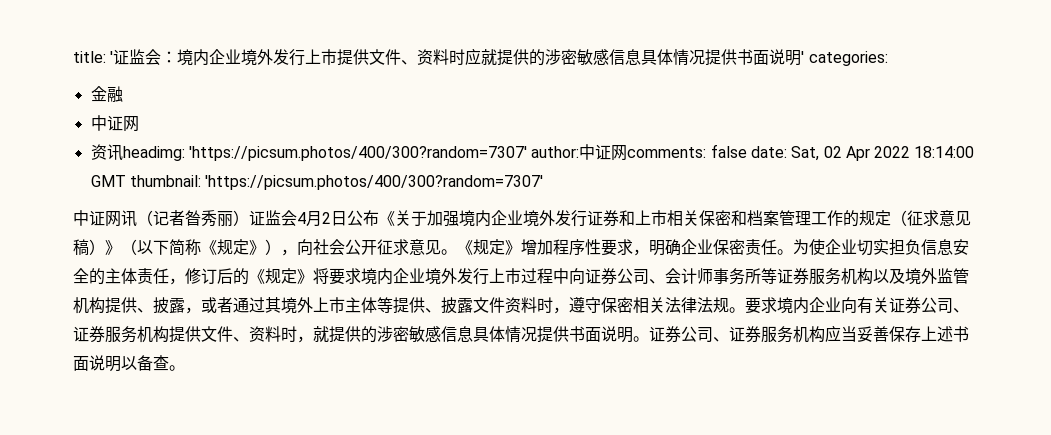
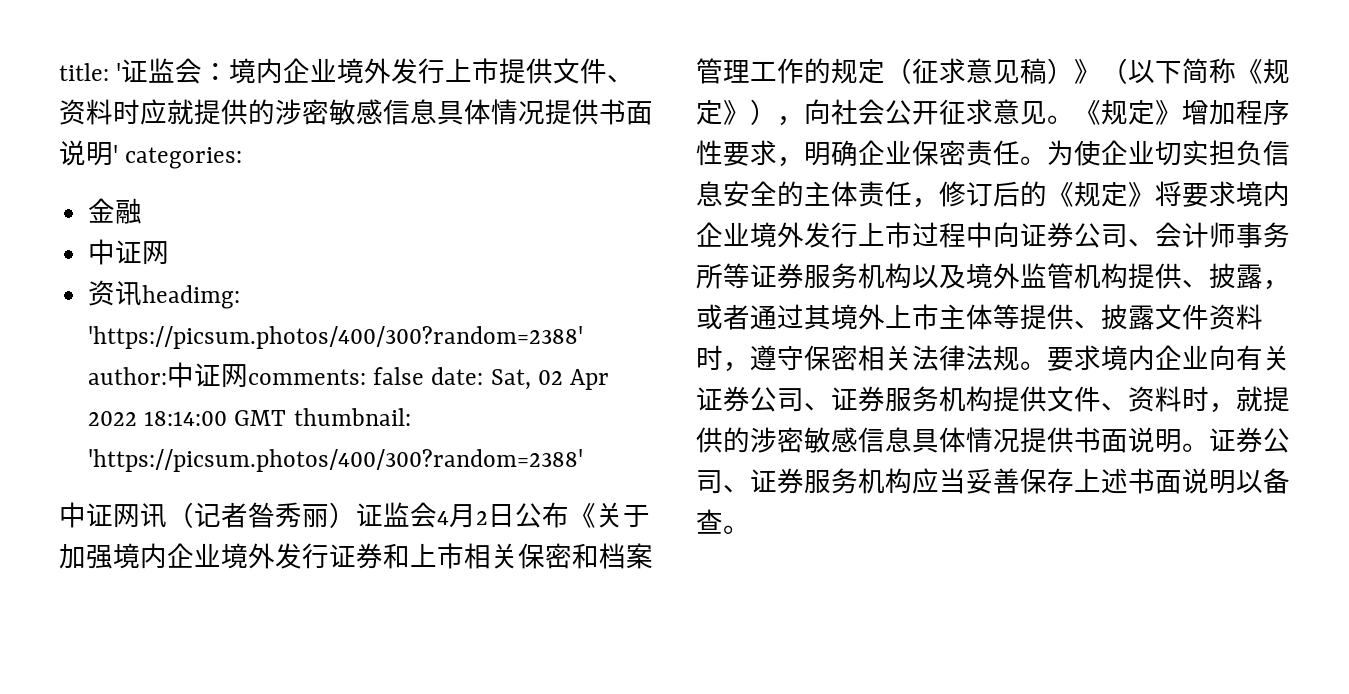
[188,146,527,161] 'https://picsum.photos/400/300?random=7307' -> [88,326,584,349] 'https://picsum.photos/400/300?random=2388'
[205,175,544,190] 'https://picsum.photos/400/300?random=7307' -> [88,449,584,472] 'https://picsum.photos/400/300?random=2388'

